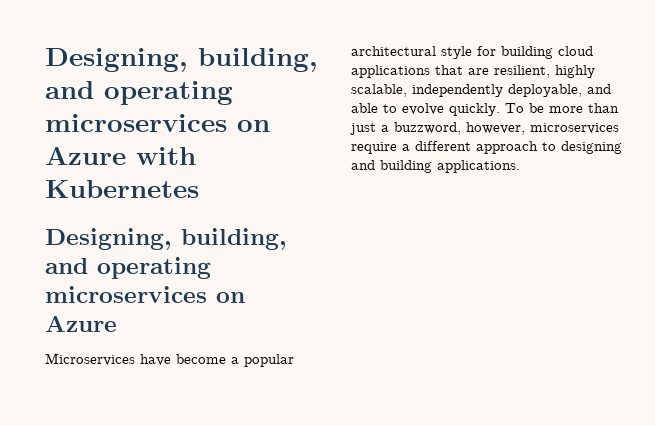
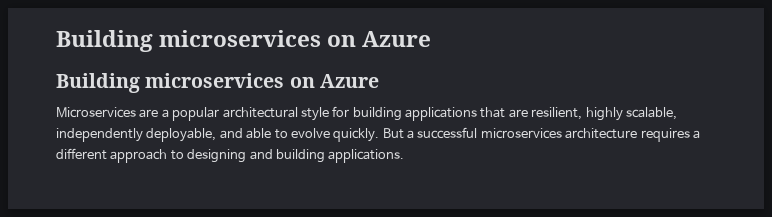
[45,48,318,72] [45,81,233,105] [45,114,270,132] [45,146,196,165] [45,180,199,198] [45,228,287,250] [45,257,211,279] Designing, building, and operating microservices on Azure with Kubernetes // Designing, building, and operating -> [56,30,432,52] [56,73,140,93] Building microservices on Azure // Building
[140,354,226,366] have become -> [139,109,159,118] are
[558,46,593,56] cloud -> (402, 114) none
[505,103,619,113] [350,122,619,135] [351,142,397,154] To be more than just a buzzword, however, microservices require -> [382,127,690,142] But a successful microservices architecture requires

